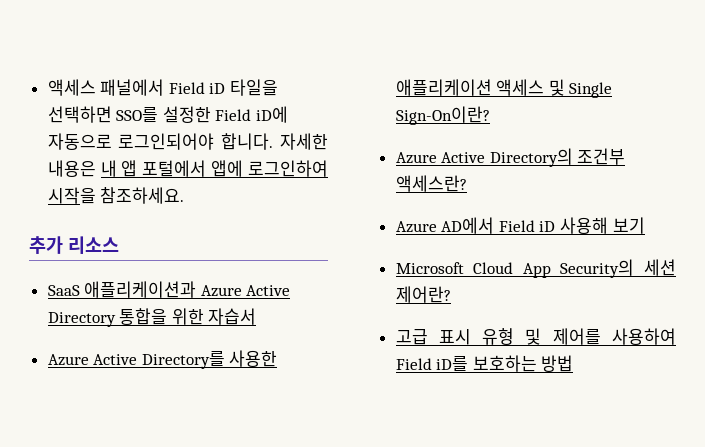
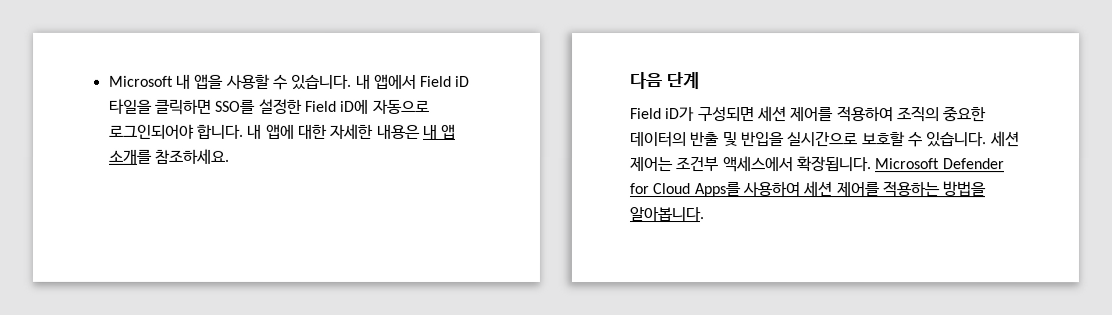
[47,79,165,96] 액세스 패널에서 -> [108,73,417,90] Microsoft 내 앱을 사용할 수 있습니다. 내 앱에서
[47,106,112,123] 선택하면 -> [154,98,212,115] 클릭하면
(274, 141) none -> [247,123,328,139] 내 앱에 대한
[142,160,328,177] [47,187,185,204] [29,236,119,254] [47,281,291,298] [47,308,257,327] [47,350,278,369] [395,79,613,98] [395,106,490,125] [395,148,626,167] [395,175,467,192] [395,217,645,234] [395,259,676,278] [395,286,451,303] [395,328,676,345] [395,355,574,372] 포털에서 앱에 로그인하여 시작을 참조하세요. // 추가 리소스 // SaaS 애플리케이션과 Azure Active Directory 통합을 위한 자습서 // Azure Active Directory를 사용한 애플리케이션 액세스 및 Single Sign-On이란? // Azure Active Directory의 조건부 액세스란? // Azure AD에서 Field iD 사용해 보기 // Microsoft Cloud App Security의 세션 제어란? // 고급 표시 유형 및 제어를 사용하여 Field iD를 보호하는 방법 -> [107,148,230,164] [630,72,700,90] [630,106,988,123] [630,131,1020,148] [629,156,1004,173] [629,181,987,198] [629,207,704,222] 소개를 참조하세요. // 다음 단계 // Field iD가 구성되면 세션 제어를 적용하여 조직의 중요한 데이터의 반출 및 반입을 실시간으로 보호할 수 있습니다. 세션 제어는 조건부 액세스에서 확장됩니다. Microsoft Defender for Cloud Apps를 사용하여 세션 제어를 적용하는 방법을 알아봅니다.

